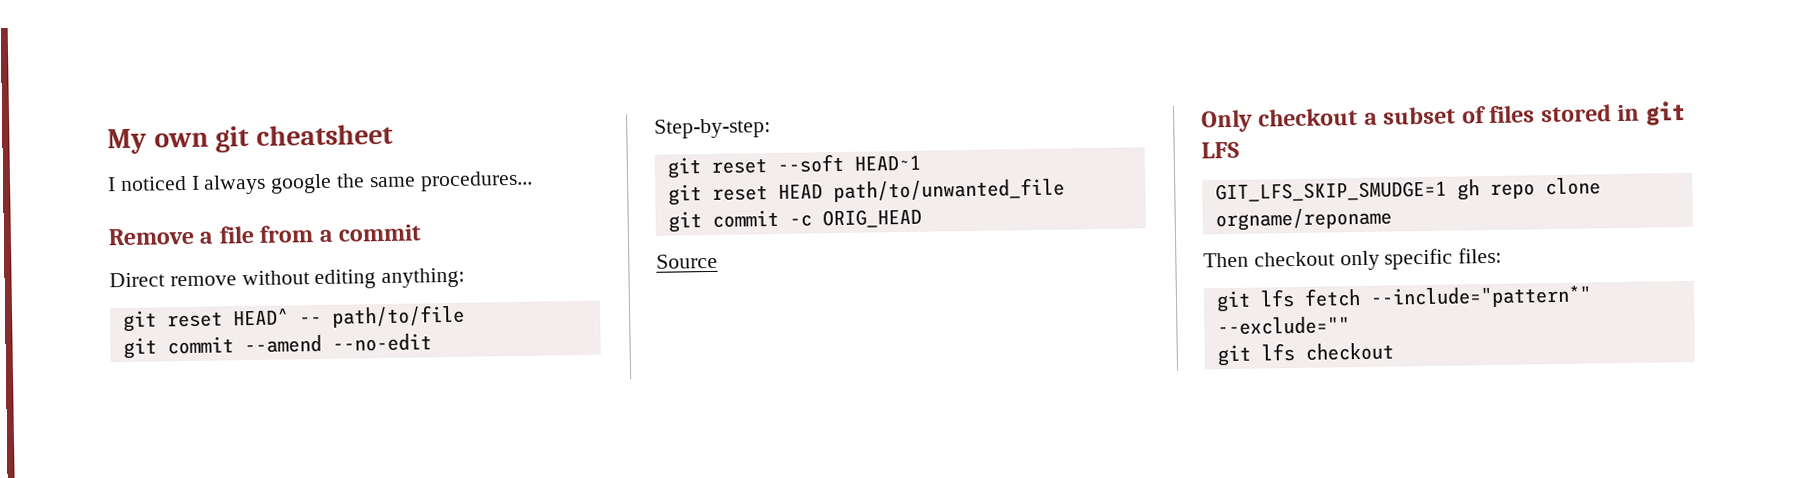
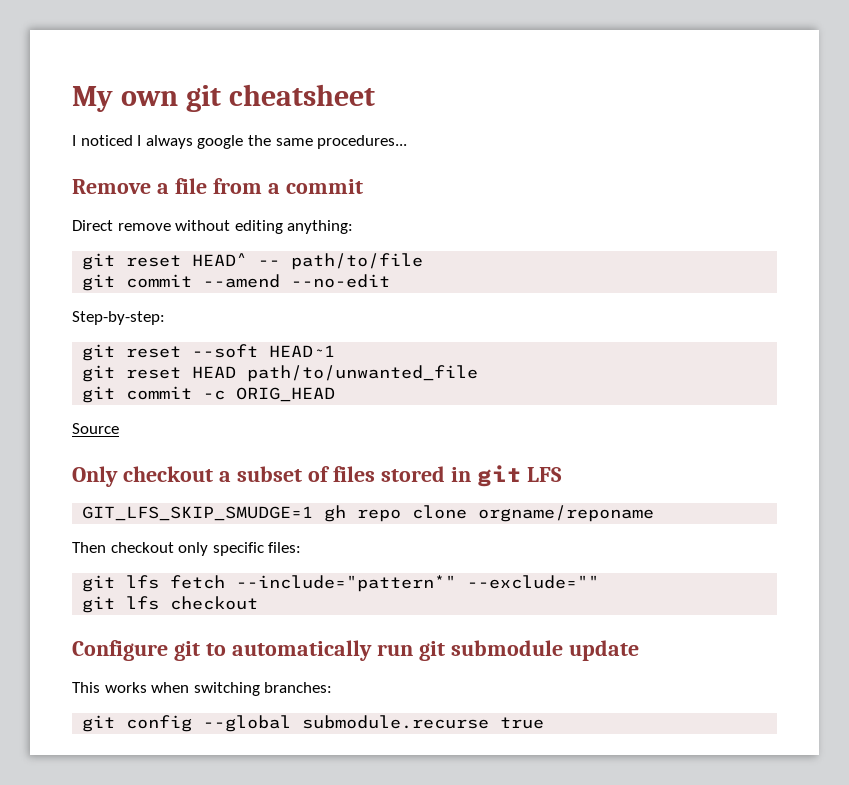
(1394, 351) none -> [72,640,639,661] [72,682,333,696] [82,715,545,732] // Configure git to automatically run git submodule update // This works when switching branches: // git config --global submodule.recurse true

